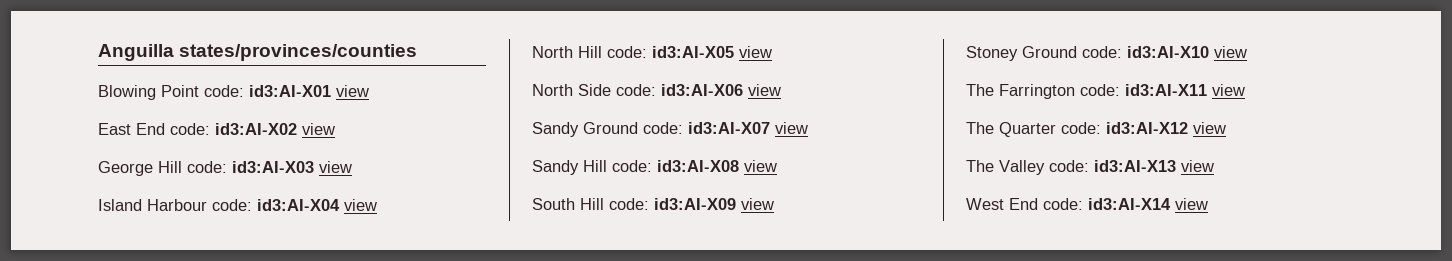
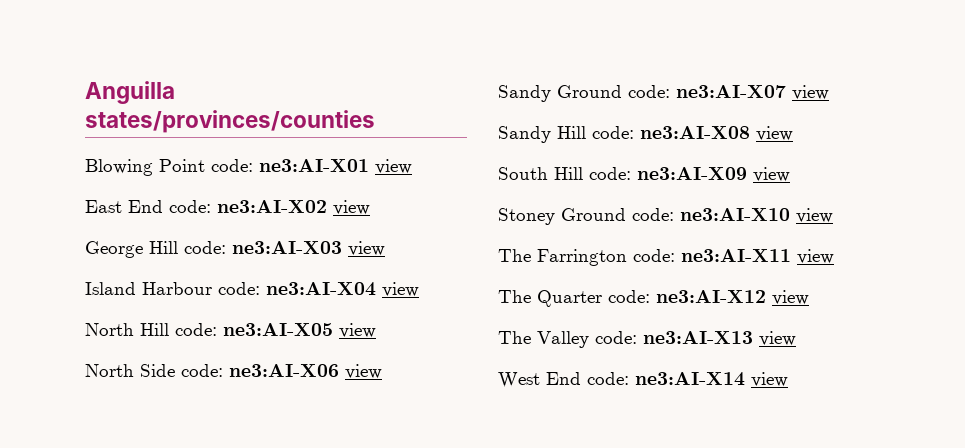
[249,85,331,97] id3:AI-X01 -> [259,159,369,172] ne3:AI-X01
[215,123,297,135] id3:AI-X02 -> [217,200,327,213] ne3:AI-X02
[232,161,314,173] id3:AI-X03 -> [232,241,342,254] ne3:AI-X03
[257,199,340,211] id3:AI-X04 -> [266,282,376,296] ne3:AI-X04
[652,46,734,58] id3:AI-X05 -> [223,323,333,336] ne3:AI-X05
[661,84,743,96] id3:AI-X06 -> [229,364,339,377] ne3:AI-X06
[688,122,770,134] id3:AI-X07 -> [676,85,786,98] ne3:AI-X07
[657,160,739,172] id3:AI-X08 -> [640,126,750,139] ne3:AI-X08
[654,198,736,210] id3:AI-X09 -> [637,167,747,180] ne3:AI-X09
[1127,46,1209,58] id3:AI-X10 -> [680,208,790,221] ne3:AI-X10
[1125,84,1207,96] id3:AI-X11 -> [681,249,791,262] ne3:AI-X11
[1106,122,1188,134] id3:AI-X12 -> [656,290,766,303] ne3:AI-X12
[1094,160,1176,172] id3:AI-X13 -> [643,331,753,344] ne3:AI-X13
[1088,198,1171,210] id3:AI-X14 -> [635,372,745,386] ne3:AI-X14

